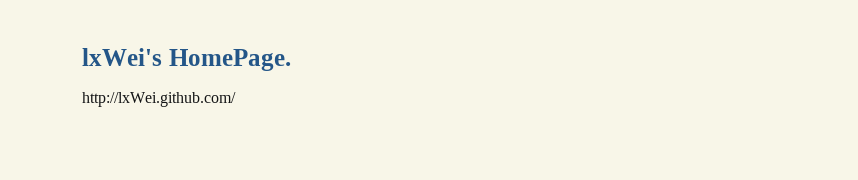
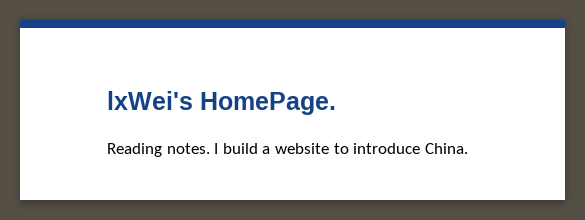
[82,92,236,107] http://lxWei.github.com/ -> [107,143,468,157] Reading notes. I build a website to introduce China.

